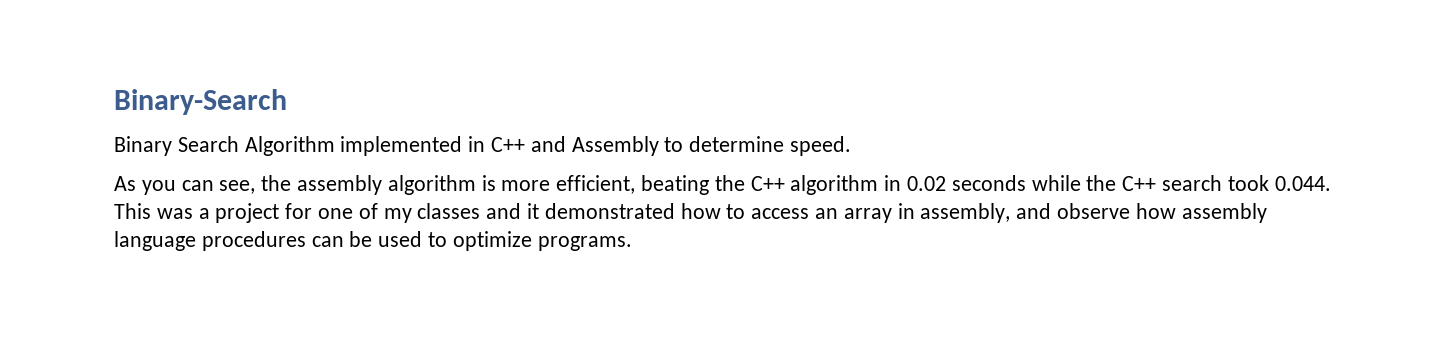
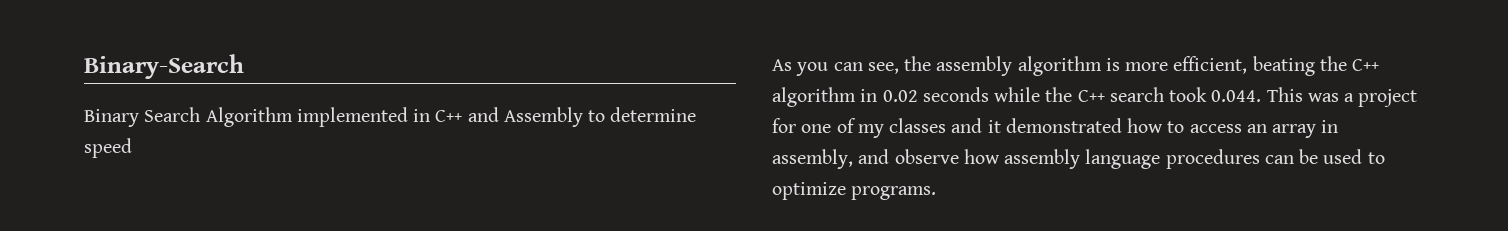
[790,136,852,156] speed. -> [84,138,132,158] speed

